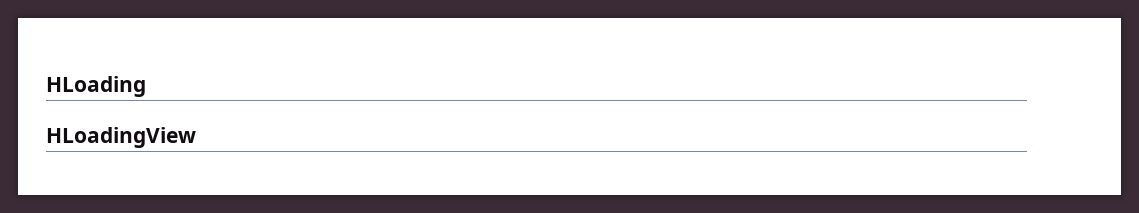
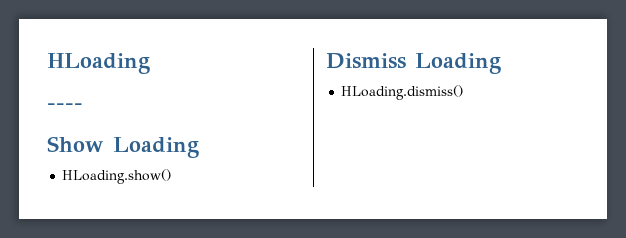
[46,127,196,148] HLoadingView -> [47,103,83,110] [47,136,199,158] [62,169,172,184] [326,53,501,74] [341,85,464,100] ---- // Show Loading // HLoading.show() // Dismiss Loading // HLoading.dismiss()

